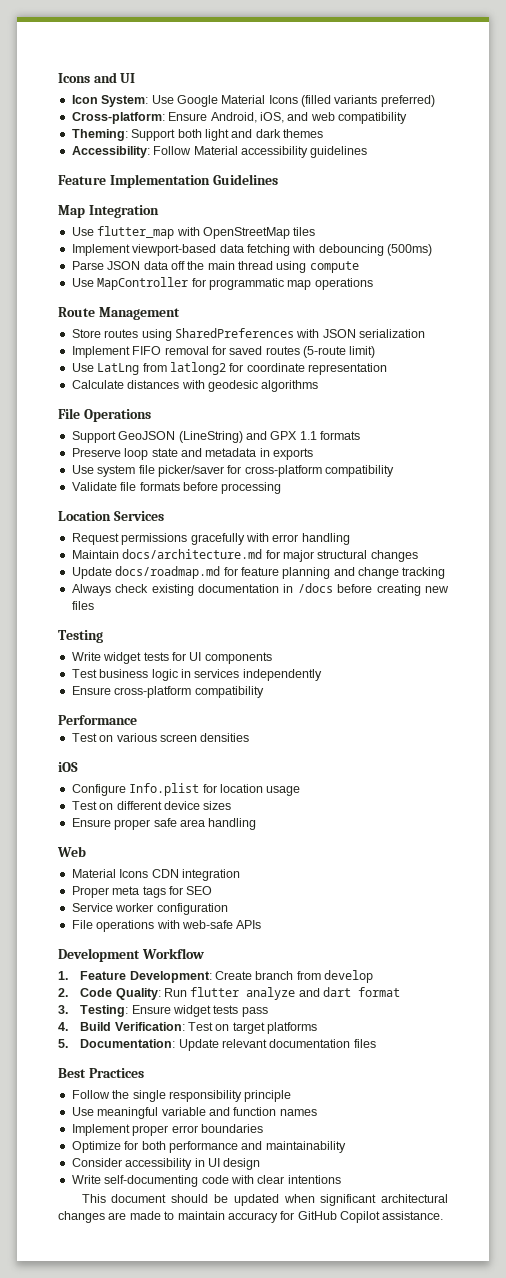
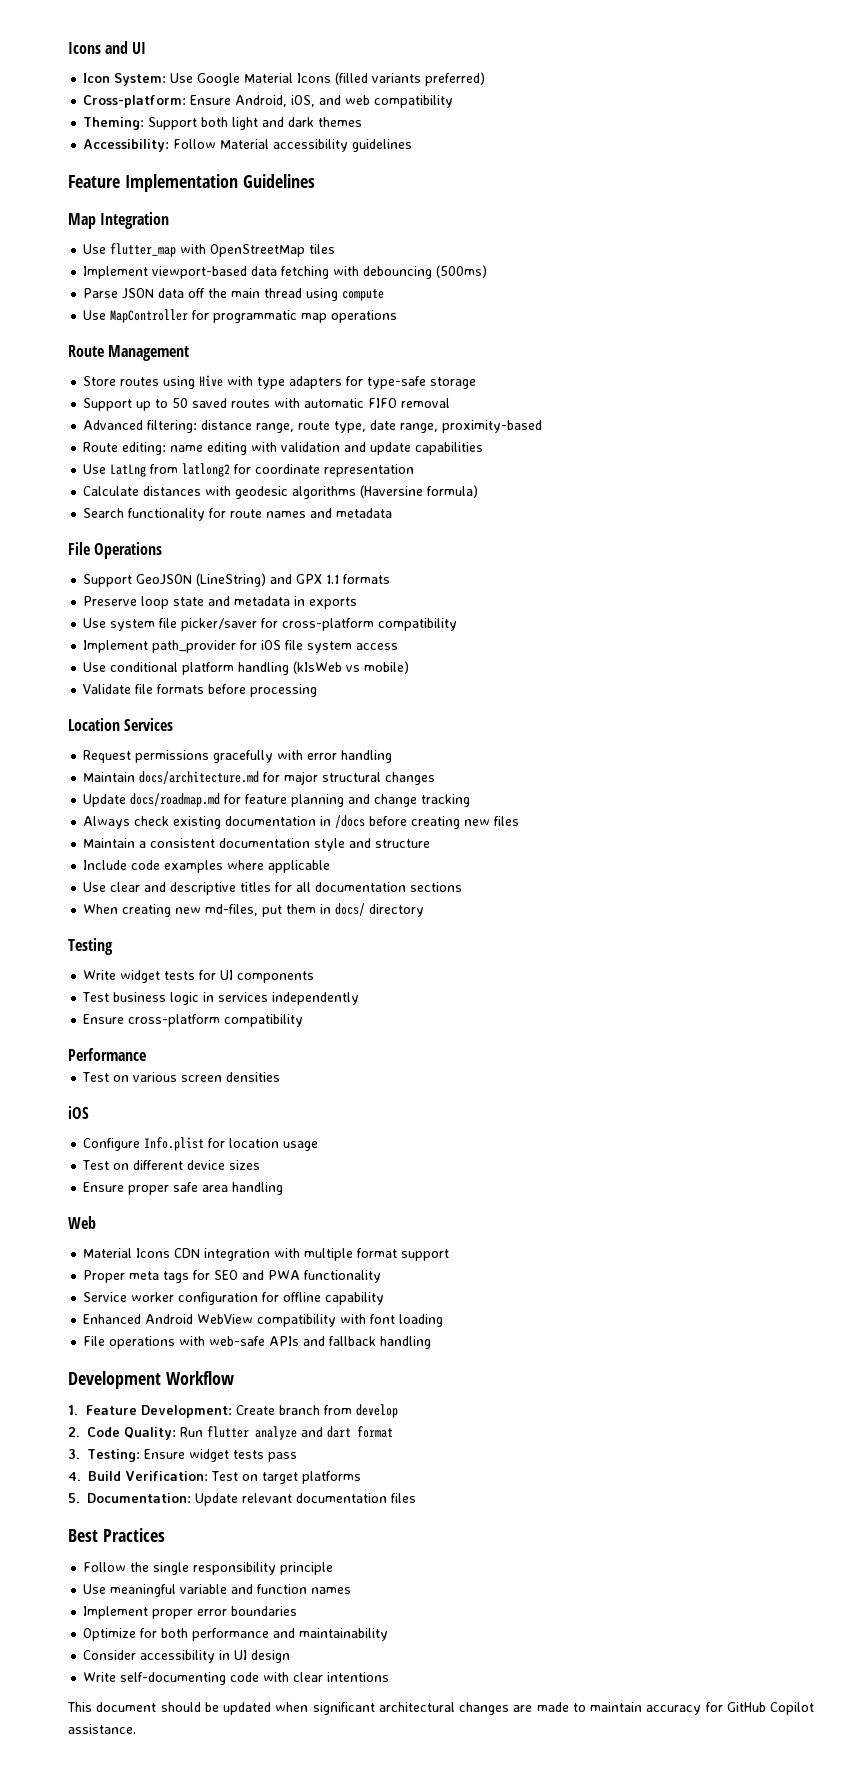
[174,328,425,338] [71,346,376,358] SharedPreferences with JSON serialization // Implement FIFO removal for saved routes (5-route limit) -> [199,375,477,389] [83,398,451,411] [83,420,543,433] [83,442,484,455] Hive with type adapters for type-safe storage // Support up to 50 saved routes with automatic FIFO removal // Advanced filtering: distance range, route type, date range, proximity-based // Route editing: name editing with validation and update capabilities
(319, 386) none -> [360,485,479,498] [83,508,393,521] (Haversine formula) // Search functionality for route names and metadata
(394, 471) none -> [83,640,399,653] [83,661,410,675] // Implement path_provider for iOS file system access // Use conditional platform handling (kIsWeb vs mobile)
(94, 605) none -> [83,838,431,851] [83,860,331,873] [83,882,463,895] [83,903,425,917] // Maintain a consistent documentation style and structure // Include code examples where applicable // Use clear and descriptive titles for all documentation sections // When creating new md-files, put them in docs/ directory
(240, 875) none -> [274,1248,450,1261] with multiple format support
(213, 890) none -> [242,1270,382,1283] and PWA functionality
(228, 909) none -> [262,1292,385,1305] [83,1314,444,1327] for offline capability // Enhanced Android WebView compatibility with font loading
(262, 924) none -> [303,1336,432,1349] and fallback handling

